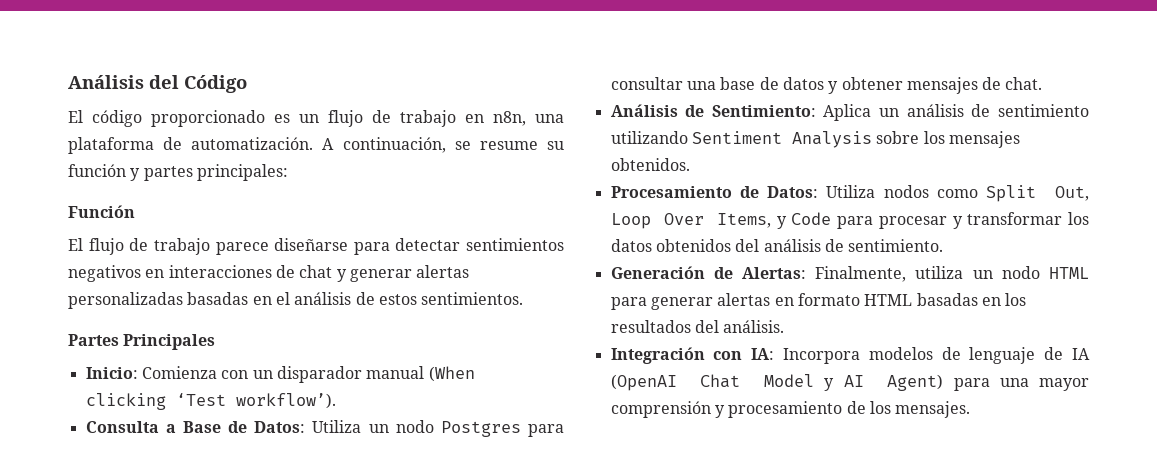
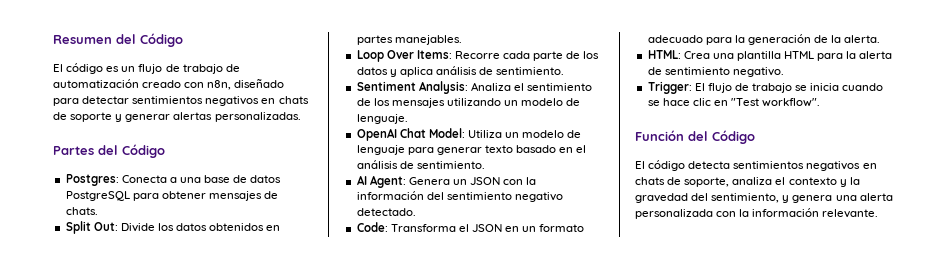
[68,75,247,93] [68,110,265,127] Análisis del Código // El código proporcionado -> [53,33,183,47] [53,63,104,74] Resumen del Código // El código
[465,111,564,126] [68,137,565,154] [68,164,288,181] [68,205,135,218] [68,238,349,255] en n8n, una plataforma de automatización. A continuación, se resume su función y partes principales: // Función // El flujo de trabajo parece diseñarse -> [225,64,240,72] [53,79,285,90] de automatización creado con n8n, diseñado
[168,265,470,282] [68,292,524,309] [68,334,216,350] [85,366,475,383] [85,393,336,410] [85,420,564,437] [610,77,1043,94] [610,104,1089,121] [610,131,1020,148] [610,158,690,171] [610,185,1089,202] [610,212,1089,229] [610,239,944,252] [610,266,1089,282] [610,293,1027,310] [610,320,785,333] [610,347,1090,364] [610,374,1089,391] [610,401,971,418] interacciones de chat y generar alertas personalizadas basadas en el análisis de estos sentimientos. // Partes Principales // Inicio: Comienza con un disparador manual (When clicking ‘Test workflow’). // Consulta a Base de Datos: Utiliza un nodo Postgres para consultar una base de datos y obtener mensajes de chat. // Análisis de Sentimiento: Aplica un análisis de sentimiento utilizando Sentiment Analysis sobre los mensajes obtenidos. // Procesamiento de Datos: Utiliza nodos como Split Out, Loop Over Items, y Code para procesar y transformar los datos obtenidos del análisis de sentimiento. // Generación de Alertas: Finalmente, utiliza un nodo HTML para generar alertas en formato HTML basadas en los resultados del análisis. // Integración con IA: Incorpora modelos de lenguaje de IA (OpenAI Chat Model y AI Agent) para una mayor comprensión y procesamiento de los mensajes. -> [278,96,309,104] [53,112,301,122] [53,144,165,158] [65,174,282,186] [65,191,279,201] [65,207,98,215] [65,221,281,234] [356,35,462,45] [356,50,600,62] [356,66,565,77] [356,81,593,94] [356,98,581,108] [356,114,408,124] [356,128,582,141] [356,145,587,155] [356,160,485,169] [356,175,537,188] [356,191,563,202] [356,208,416,216] [356,222,585,232] [647,34,881,45] [647,50,893,61] [647,67,784,77] [647,81,884,94] [647,98,821,107] [635,130,755,144] [635,160,877,171] [635,177,860,187] [635,193,893,203] [635,208,879,219] chats de soporte y generar alertas personalizadas. // Partes del Código // Postgres: Conecta a una base de datos PostgreSQL para obtener mensajes de chats. // Split Out: Divide los datos obtenidos en partes manejables. // Loop Over Items: Recorre cada parte de los datos y aplica análisis de sentimiento. // Sentiment Analysis: Analiza el sentimiento de los mensajes utilizando un modelo de lenguaje. // OpenAI Chat Model: Utiliza un modelo de lenguaje para generar texto basado en el análisis de sentimiento. // AI Agent: Genera un JSON con la información del sentimiento negativo detectado. // Code: Transforma el JSON en un formato adecuado para la generación de la alerta. // HTML: Crea una plantilla HTML para la alerta de sentimiento negativo. // Trigger: El flujo de trabajo se inicia cuando se hace clic en "Test workflow". // Función del Código // El código detecta sentimientos negativos en chats de soporte, analiza el contexto y la gravedad del sentimiento, y genera una alerta personalizada con la información relevante.

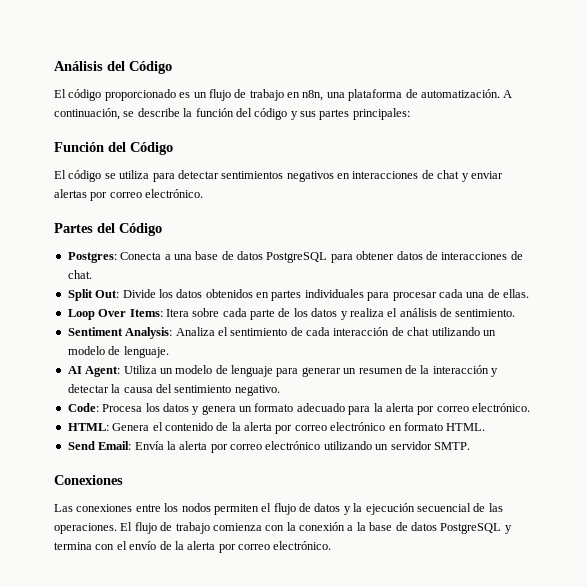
[53,33,183,47] [53,63,104,74] Resumen del Código // El código -> [54,61,172,74] [54,89,176,101] Análisis del Código // El código proporcionado
[225,64,240,72] [53,79,285,90] de automatización creado con n8n, diseñado -> [287,89,513,101] [54,108,410,120] [54,142,173,155] [54,170,150,182] en n8n, una plataforma de automatización. A continuación, se describe la función del código y sus partes principales: // Función del Código // El código se utiliza
[278,96,309,104] [53,112,301,122] chats de soporte y generar alertas personalizadas. -> [352,170,503,182] [54,189,204,201] interacciones de chat y enviar alertas por correo electrónico.
[208,191,279,201] [65,207,98,215] mensajes de chats. -> [396,251,523,260] [67,270,92,279] datos de interacciones de chat.
[394,35,462,45] manejables. -> [304,289,529,301] individuales para procesar cada una de ellas.
[454,51,500,59] Recorre -> [165,308,220,317] Itera sobre
[399,67,433,77] aplica -> [349,308,398,317] realiza el
[373,98,445,108] los mensajes -> [306,327,430,336] cada interacción de chat
[356,128,465,141] OpenAI Chat Model: -> [67,366,121,377] AI Agent:
[484,145,587,153] [356,160,485,169] [356,175,537,188] [356,191,563,202] [356,208,416,216] [356,222,520,232] texto basado en el análisis de sentimiento. // AI Agent: Genera un JSON con la información del sentimiento negativo detectado. // Code: Transforma el JSON en -> [343,365,498,377] [67,384,280,396] [67,403,236,415] un resumen de la interacción y detectar la causa del sentimiento negativo. // Code: Procesa los datos y genera
[747,34,881,45] [647,50,893,61] [647,67,784,77] [647,81,884,94] [647,98,821,107] [635,130,755,144] [635,160,877,171] [635,177,860,187] [635,193,893,203] [635,208,879,219] generación de la alerta. // HTML: Crea una plantilla HTML para la alerta de sentimiento negativo. // Trigger: El flujo de trabajo se inicia cuando se hace clic en "Test workflow". // Función del Código // El código detecta sentimientos negativos en chats de soporte, analiza el contexto y la gravedad del sentimiento, y genera una alerta personalizada con la información relevante. -> [385,403,530,415] [67,422,486,434] [67,441,470,453] [54,475,123,485] [54,503,503,515] [54,522,512,534] [54,541,332,553] alerta por correo electrónico. // HTML: Genera el contenido de la alerta por correo electrónico en formato HTML. // Send Email: Envía la alerta por correo electrónico utilizando un servidor SMTP. // Conexiones // Las conexiones entre los nodos permiten el flujo de datos y la ejecución secuencial de las operaciones. El flujo de trabajo comienza con la conexión a la base de datos PostgreSQL y termina con el envío de la alerta por correo electrónico.

